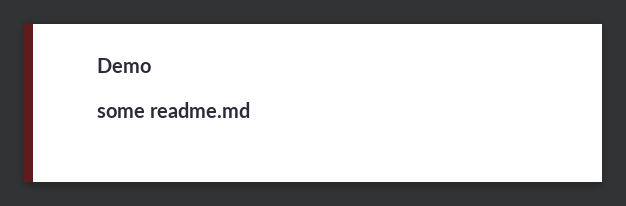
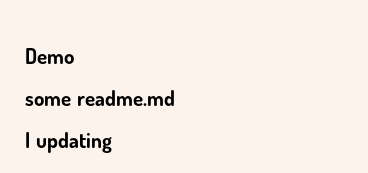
(251, 110) none -> [25,132,112,153] // I updating

